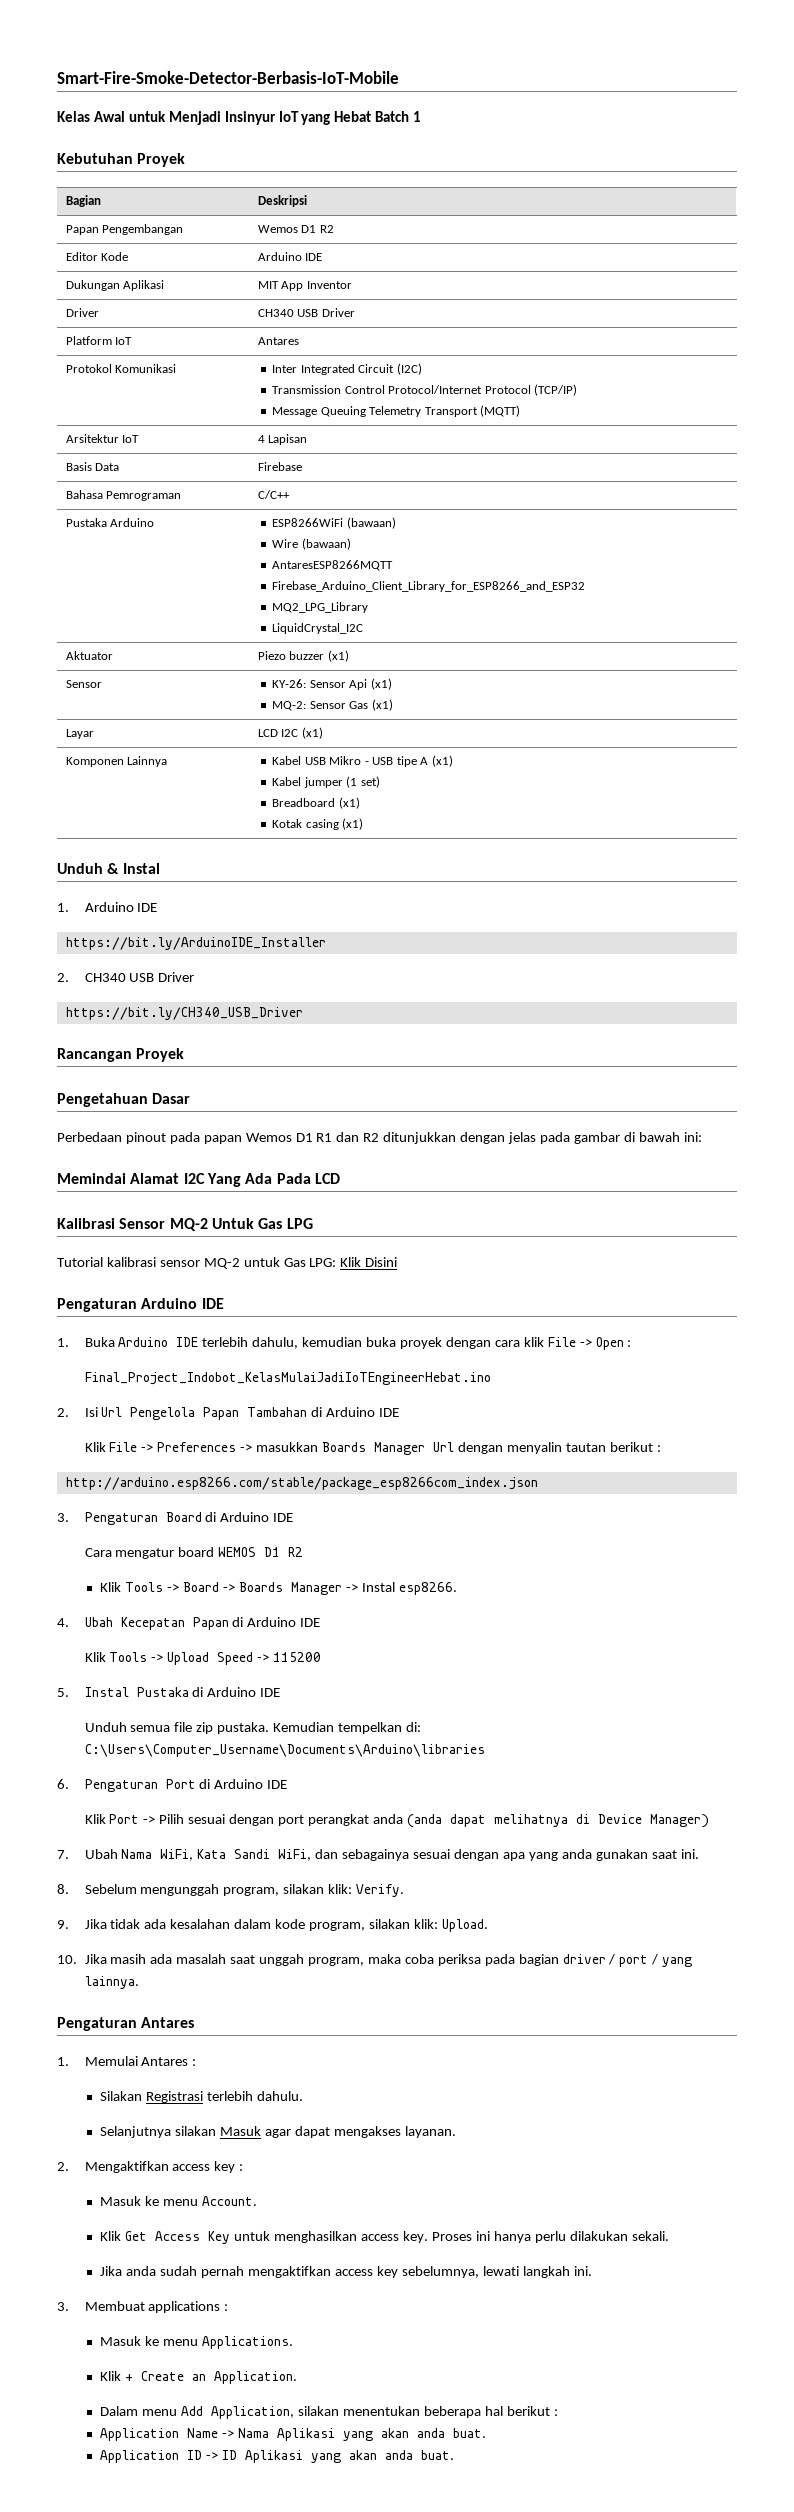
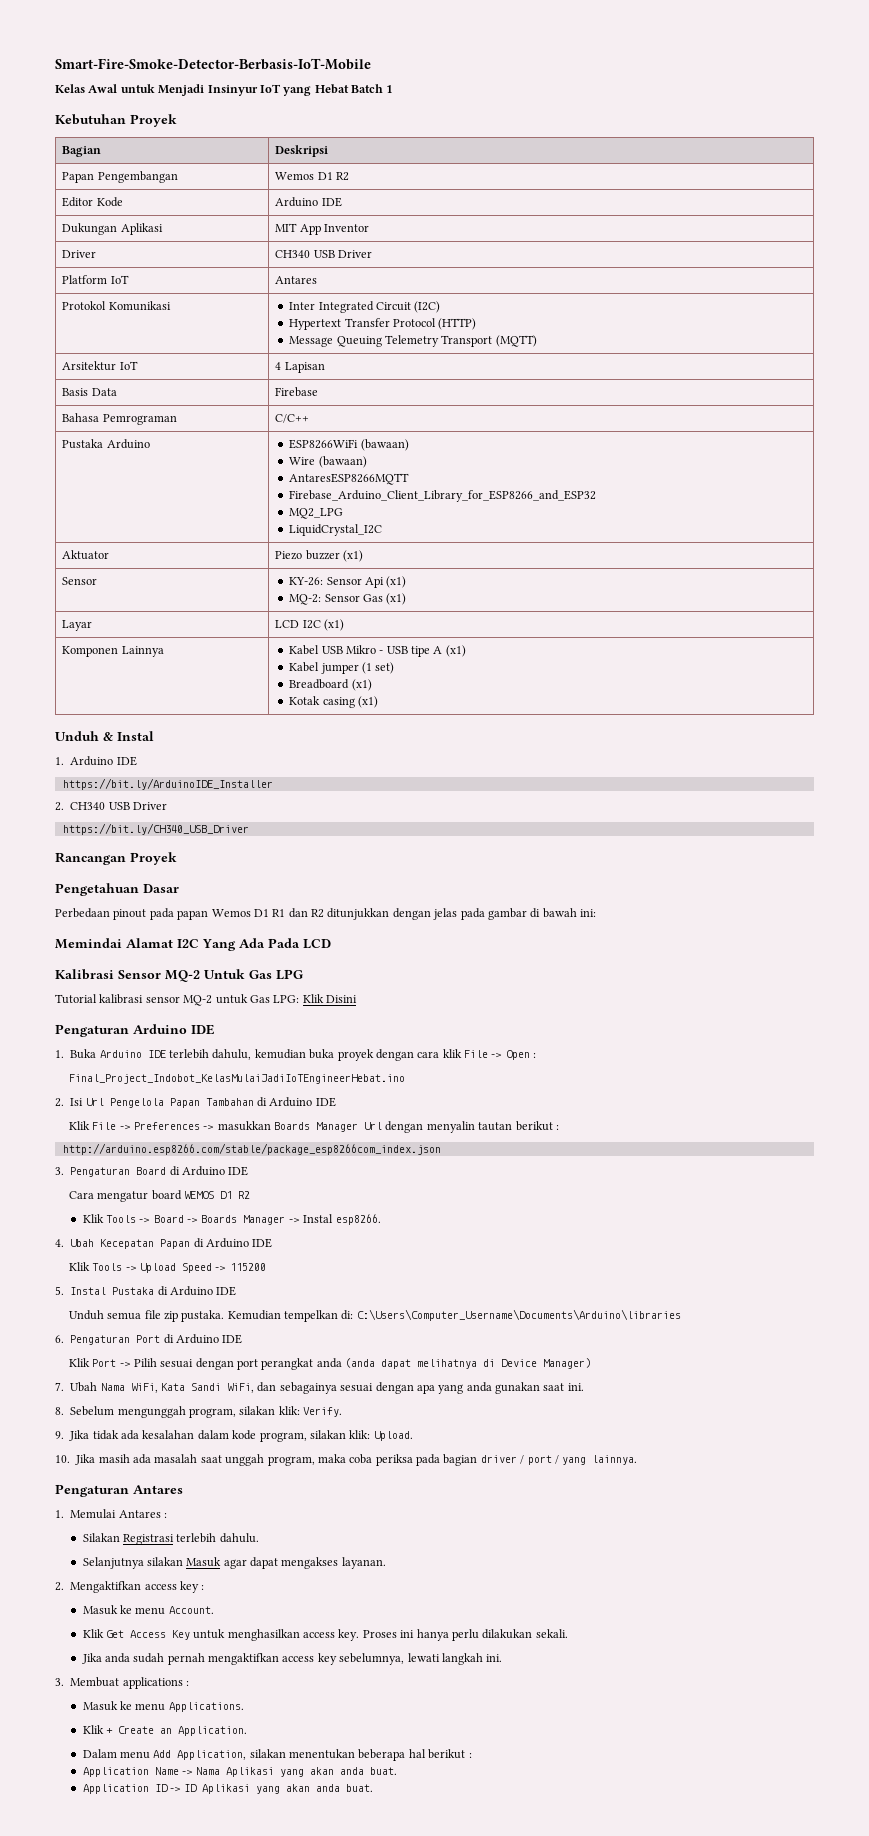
[272,384,578,396] Transmission Control Protocol/Internet Protocol (TCP/IP) -> [289,318,477,330] Hypertext Transfer Protocol (HTTP)
[272,602,369,613] MQ2_LPG_Library -> [289,508,344,519] MQ2_LPG

